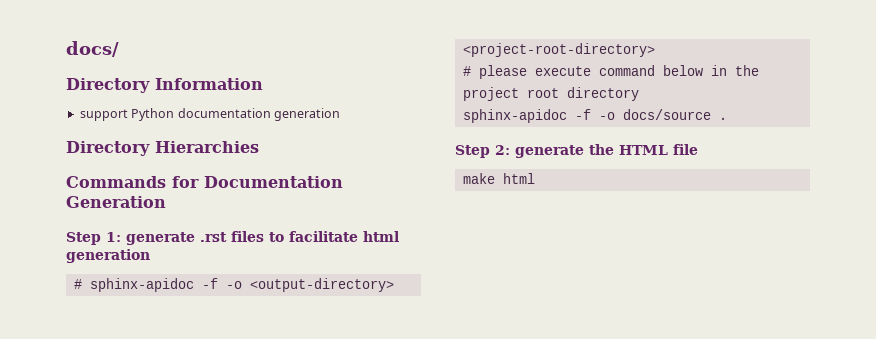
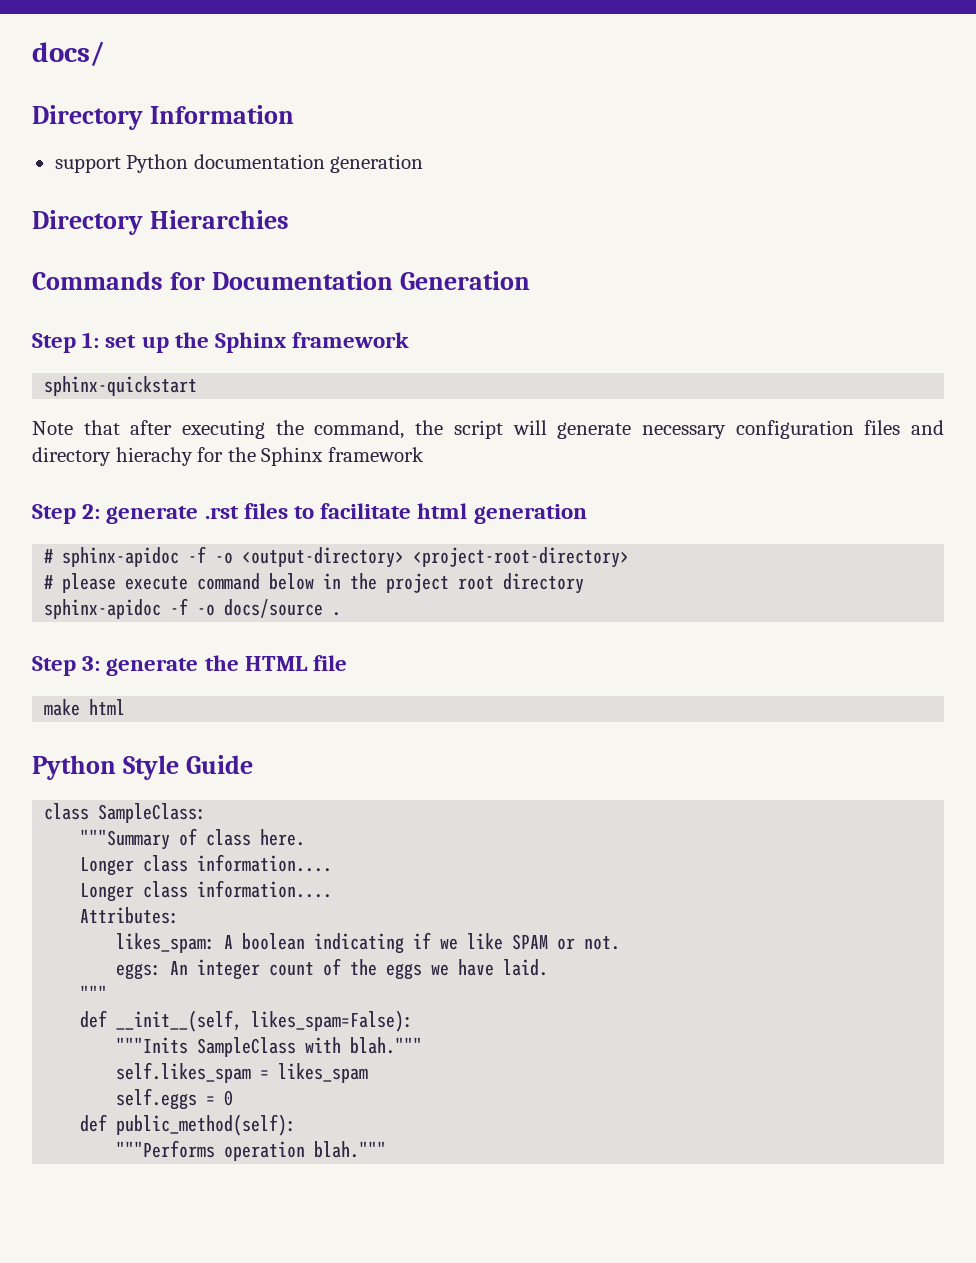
(121, 237) none -> [105,332,410,353] [44,376,198,396] [32,420,945,439] [32,447,424,466] [32,504,101,524] set up the Sphinx framework // sphinx-quickstart // Note that after executing the command, the script will generate necessary configuration files and directory hierachy for the Sphinx framework // Step 2:
[495,145,510,155] 2: -> [82,656,101,671] 3:
(535, 178) none -> [32,755,253,780] [44,803,207,823] [80,828,306,850] [80,854,333,876] [80,880,333,902] [80,907,180,924] [116,932,621,954] [116,958,549,980] [80,985,108,1001] [80,1010,414,1032] [116,1037,423,1057] [116,1062,369,1083] [116,1088,234,1110] [80,1114,297,1136] [116,1140,387,1161] // Python Style Guide // class SampleClass: // """Summary of class here. // Longer class information.... // Longer class information.... // Attributes: // likes_spam: A boolean indicating if we like SPAM or not. // eggs: An integer count of the eggs we have laid. // """ // def __init__(self, likes_spam=False): // """Inits SampleClass with blah.""" // self.likes_spam = likes_spam // self.eggs = 0 // def public_method(self): // """Performs operation blah."""

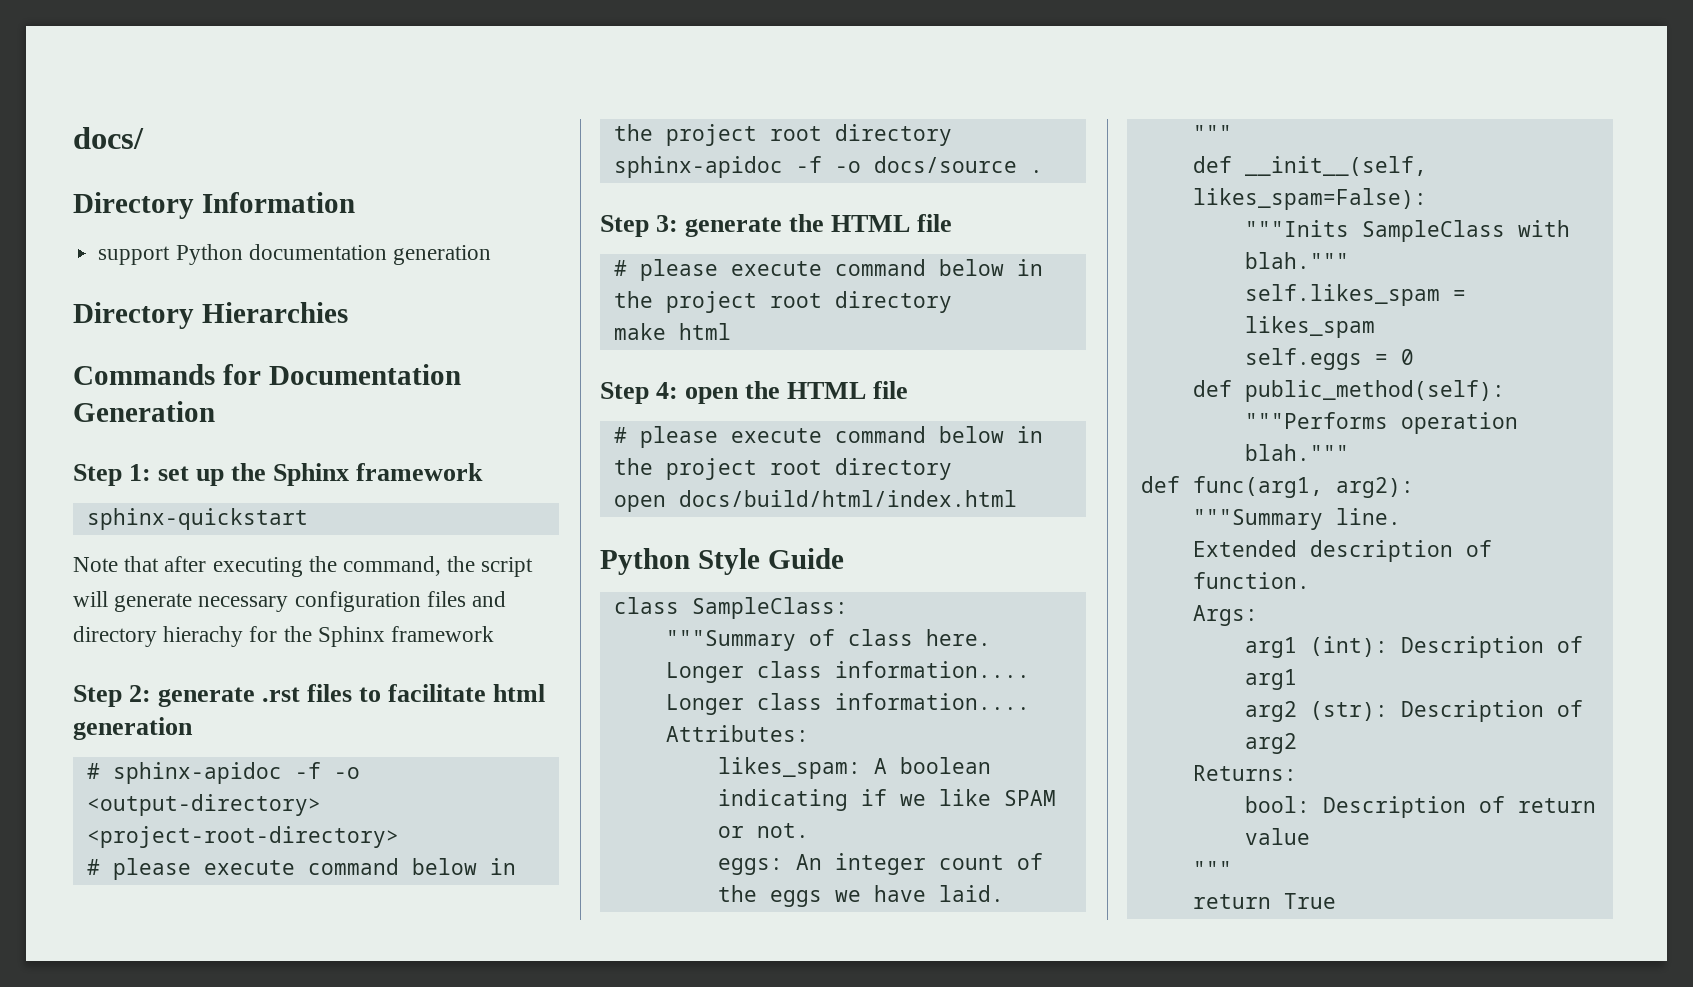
[44,699,126,716] make html -> [613,259,1043,281] [613,291,952,313] [613,323,731,340] [600,381,909,404] [613,426,1043,448] [613,458,952,480] [613,490,1017,512] # please execute command below in the project root directory // make html // Step 4: open the HTML file // # please execute command below in the project root directory // open docs/build/html/index.html
(387, 1149) none -> [1140,476,1414,498] [1192,508,1401,530] [1192,540,1492,562] [1192,572,1310,589] [1192,605,1258,626] [1244,636,1583,658] [1244,669,1297,690] [1244,700,1583,722] [1244,733,1297,754] [1192,765,1297,781] [1244,796,1596,818] [1244,828,1310,845] [1192,861,1232,877] [1192,893,1336,909] // def func(arg1, arg2): // """Summary line. // Extended description of function. // Args: // arg1 (int): Description of arg1 // arg2 (str): Description of arg2 // Returns: // bool: Description of return value // """ // return True

